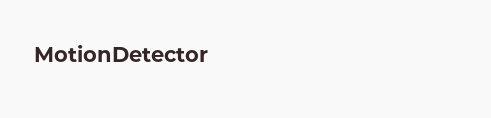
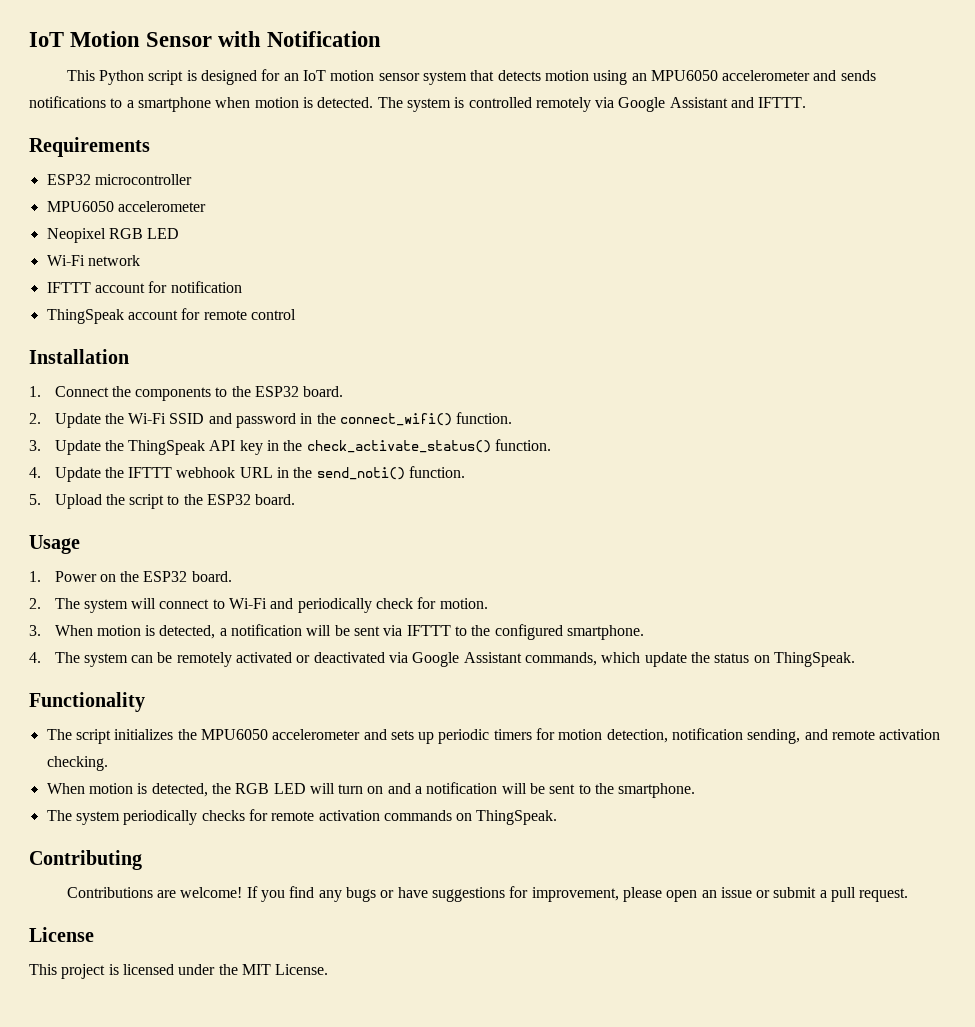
[34,45,208,62] MotionDetector -> [29,31,382,47] [66,69,876,85] [29,96,807,112] [29,137,150,157] [46,174,192,185] [46,201,206,212] [46,228,180,243] [46,255,140,266] [46,281,242,293] [46,308,296,324] [29,349,129,364] [29,386,344,401] [29,412,513,428] [29,439,552,455] [29,466,466,482] [29,494,296,509] [29,535,80,554] [29,571,232,582] [29,597,488,613] [29,624,645,640] [29,652,855,667] [29,692,145,712] [46,728,941,744] [46,756,108,771] [46,782,696,798] [46,809,558,825] [29,850,142,870] [66,886,909,902] [29,927,94,942] [29,964,329,979] IoT Motion Sensor with Notification // This Python script is designed for an IoT motion sensor system that detects motion using an MPU6050 accelerometer and sends notifications to a smartphone when motion is detected. The system is controlled remotely via Google Assistant and IFTTT. // Requirements // ESP32 microcontroller // MPU6050 accelerometer // Neopixel RGB LED // Wi-Fi network // IFTTT account for notification // ThingSpeak account for remote control // Installation // 1. Connect the components to the ESP32 board. // 2. Update the Wi-Fi SSID and password in the connect_wifi() function. // 3. Update the ThingSpeak API key in the check_activate_status() function. // 4. Update the IFTTT webhook URL in the send_noti() function. // 5. Upload the script to the ESP32 board. // Usage // 1. Power on the ESP32 board. // 2. The system will connect to Wi-Fi and periodically check for motion. // 3. When motion is detected, a notification will be sent via IFTTT to the configured smartphone. // 4. The system can be remotely activated or deactivated via Google Assistant commands, which update the status on ThingSpeak. // Functionality // The script initializes the MPU6050 accelerometer and sets up periodic timers for motion detection, notification sending, and remote activation checking. // When motion is detected, the RGB LED will turn on and a notification will be sent to the smartphone. // The system periodically checks for remote activation commands on ThingSpeak. // Contributing // Contributions are welcome! If you find any bugs or have suggestions for improvement, please open an issue or submit a pull request. // License // This project is licensed under the MIT License.

